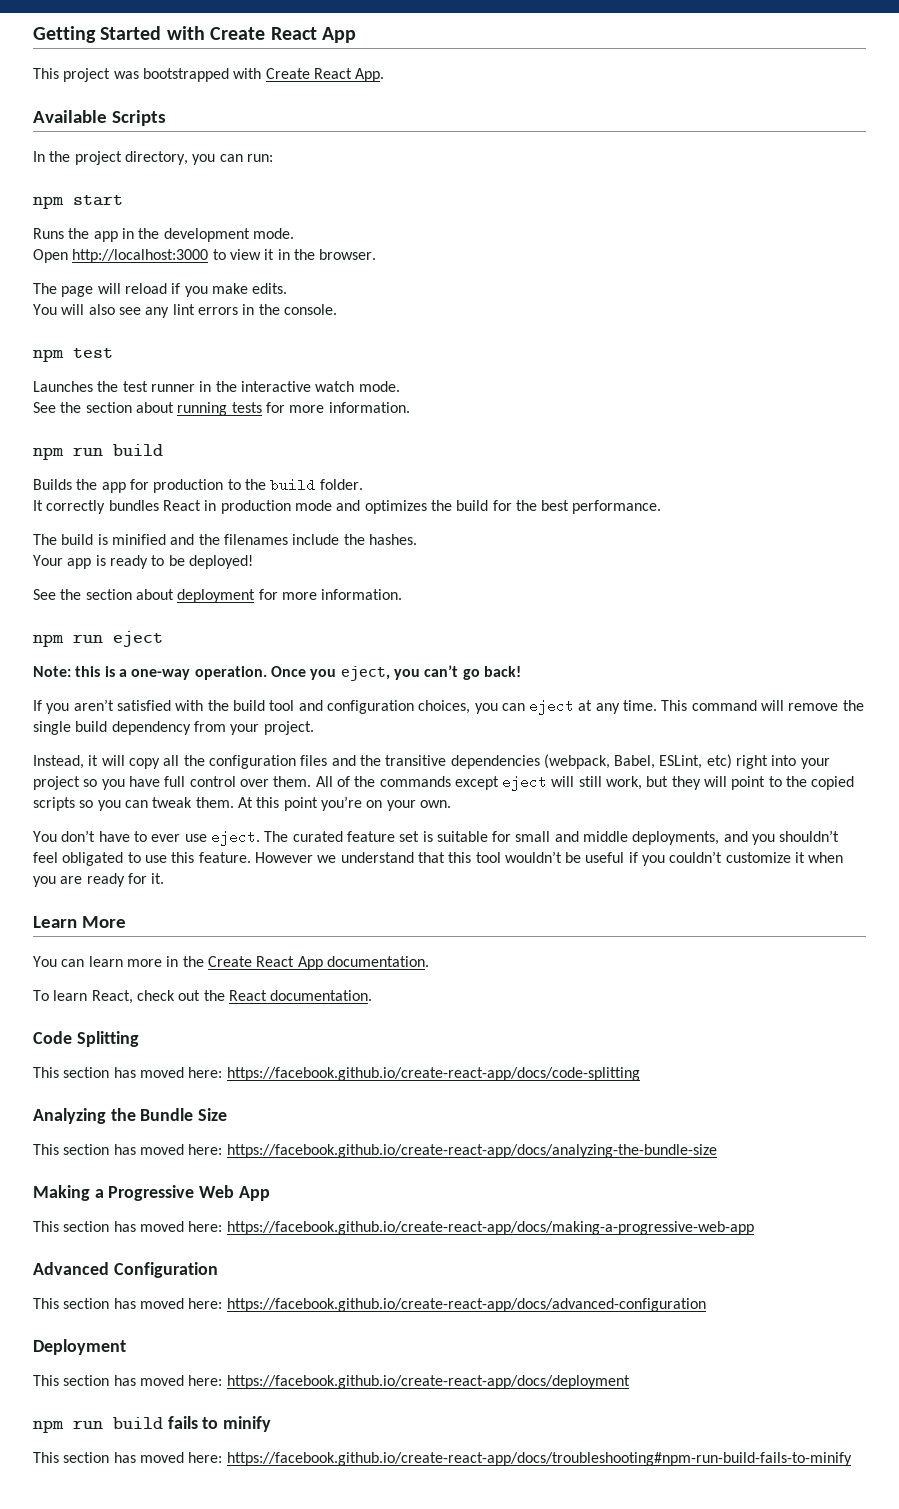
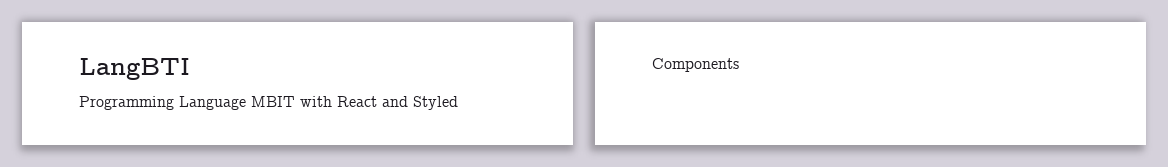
[33,26,356,43] [33,68,385,82] [33,110,166,126] [33,151,273,165] [33,195,123,209] [33,228,294,242] [33,249,377,263] [33,283,288,297] [33,304,337,318] [33,348,113,362] [33,381,400,392] [33,402,410,416] [33,444,163,460] [33,478,363,493] [33,500,662,514] [33,534,417,545] [33,555,253,569] [33,589,403,603] [33,631,163,647] [33,665,521,681] [33,699,864,715] [33,721,314,735] [33,754,830,769] [33,775,855,791] [33,796,451,811] [33,830,840,846] [33,851,844,866] [33,873,165,887] [33,916,126,928] [33,956,429,970] [33,990,373,1004] [33,1031,139,1047] [33,1067,640,1081] [33,1108,228,1124] [33,1144,717,1158] [33,1185,270,1201] [33,1221,754,1235] [33,1262,218,1278] [33,1298,706,1312] [33,1339,126,1355] [33,1375,630,1389] [33,1416,272,1433] [33,1452,852,1466] Getting Started with Create React App // This project was bootstrapped with Create React App. // Available Scripts // In the project directory, you can run: // npm start // Runs the app in the development mode. // Open http://localhost:3000 to view it in the browser. // The page will reload if you make edits. // You will also see any lint errors in the console. // npm test // Launches the test runner in the interactive watch mode. // See the section about running tests for more information. // npm run build // Builds the app for production to the build folder. // It correctly bundles React in production mode and optimizes the build for the best performance. // The build is minified and the filenames include the hashes. // Your app is ready to be deployed! // See the section about deployment for more information. // npm run eject // Note: this is a one-way operation. Once you eject, you can’t go back! // If you aren’t satisfied with the build tool and configuration choices, you can eject at any time. This command will remove the single build dependency from your project. // Instead, it will copy all the configuration files and the transitive dependencies (webpack, Babel, ESLint, etc) right into your project so you have full control over them. All of the commands except eject will still work, but they will point to the copied scripts so you can tweak them. At this point you’re on your own. // You don’t have to ever use eject. The curated feature set is suitable for small and middle deployments, and you shouldn’t feel obligated to use this feature. However we understand that this tool wouldn’t be useful if you couldn’t customize it when you are ready for it. // Learn More // You can learn more in the Create React App documentation. // To learn React, check out the React documentation. // Code Splitting // This section has moved here: https://facebook.github.io/create-react-app/docs/code-splitting // Analyzing the Bundle Size // This section has moved here: https://facebook.github.io/create-react-app/docs/analyzing-the-bundle-size // Making a Progressive Web App // This section has moved here: https://facebook.github.io/create-react-app/docs/making-a-progressive-web-app // Advanced Configuration // This section has moved here: https://facebook.github.io/create-react-app/docs/advanced-configuration // Deployment // This section has moved here: https://facebook.github.io/create-react-app/docs/deployment // npm run build fails to minify // This section has moved here: https://facebook.github.io/create-react-app/docs/troubleshooting#npm-run-build-fails-to-minify -> [79,58,190,80] [79,96,458,110] [652,58,739,72] LangBTI // Programming Language MBIT with React and Styled Components

